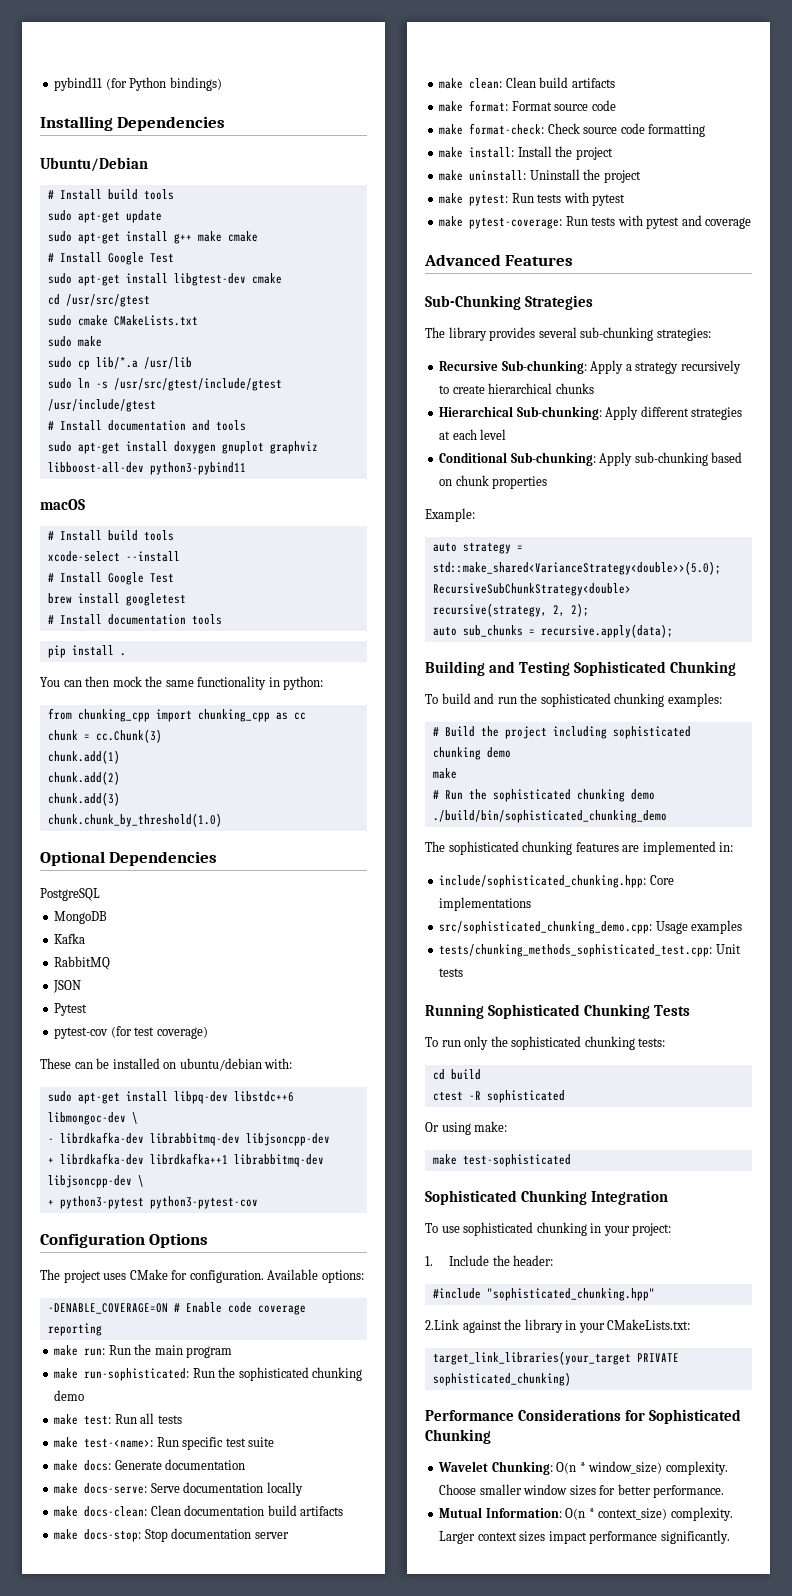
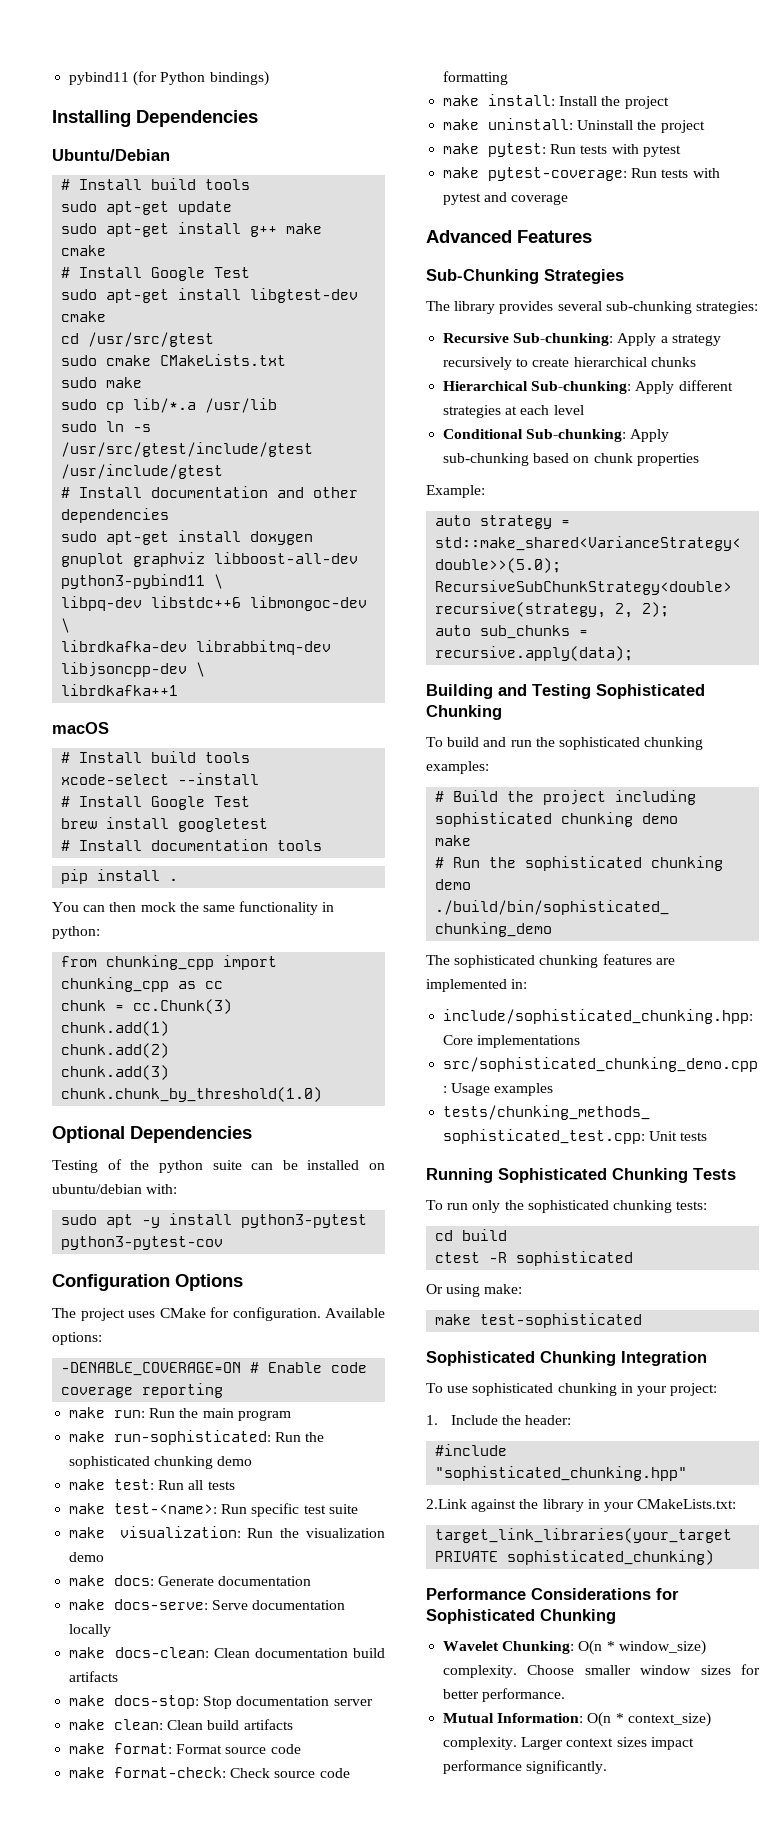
[215,420,246,431] tools -> [313,487,359,498] [61,508,170,523] other dependencies
(246, 468) none -> [214,574,224,589] [61,596,368,611] [61,618,71,633] [61,640,332,655] [61,662,206,677] [61,684,179,696] \ // libpq-dev libstdc++6 libmongoc-dev \ // librdkafka-dev librabbitmq-dev libjsoncpp-dev \ // librdkafka++1
[40,888,100,901] [54,911,108,924] [54,933,86,944] [54,956,111,970] [53,980,82,993] [54,1003,88,1016] [54,1026,208,1039] [40,1058,71,1069] PostgreSQL // MongoDB // Kafka // RabbitMQ // JSON // Pytest // pytest-cov (for test coverage) // These -> [52,1159,242,1173] Testing of the python suite
[77,1091,294,1104] [47,1112,138,1125] [47,1132,330,1146] [47,1153,324,1167] [47,1175,144,1188] [47,1199,54,1206] apt-get install libpq-dev libstdc++6 libmongoc-dev \ // - librdkafka-dev librabbitmq-dev libjsoncpp-dev // + librdkafka-dev librdkafka++1 librabbitmq-dev libjsoncpp-dev \ // + -> [106,1213,233,1228] apt -y install
(275, 1442) none -> [69,1526,385,1538] [69,1552,105,1562] // make visualization: Run the visualization demo

